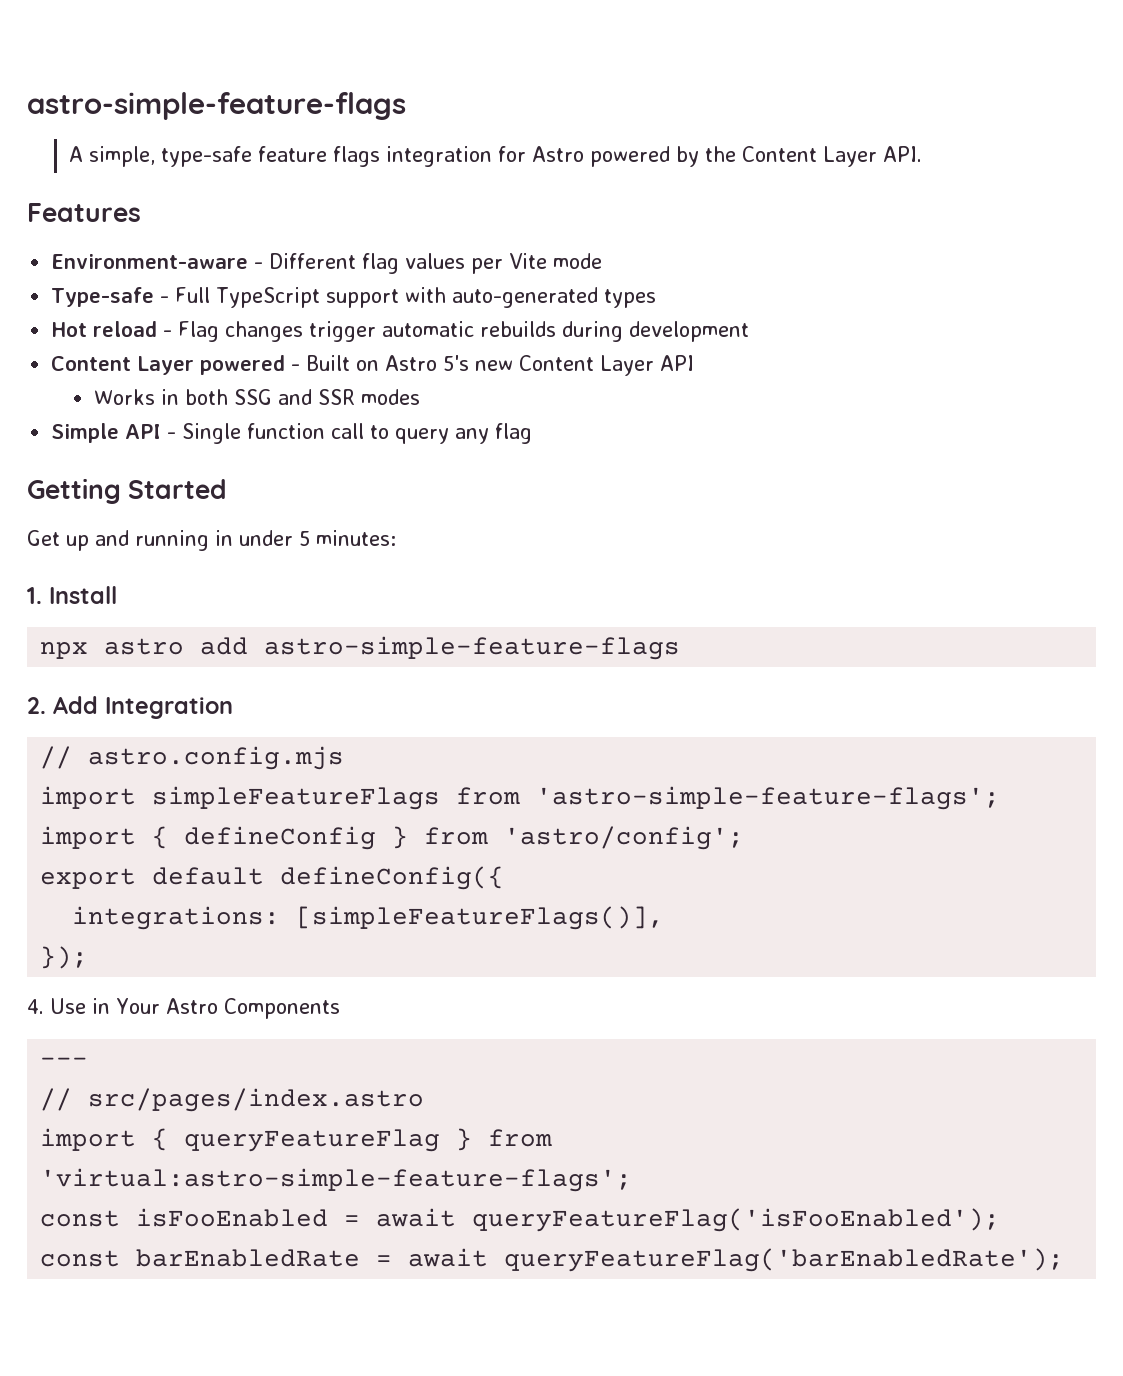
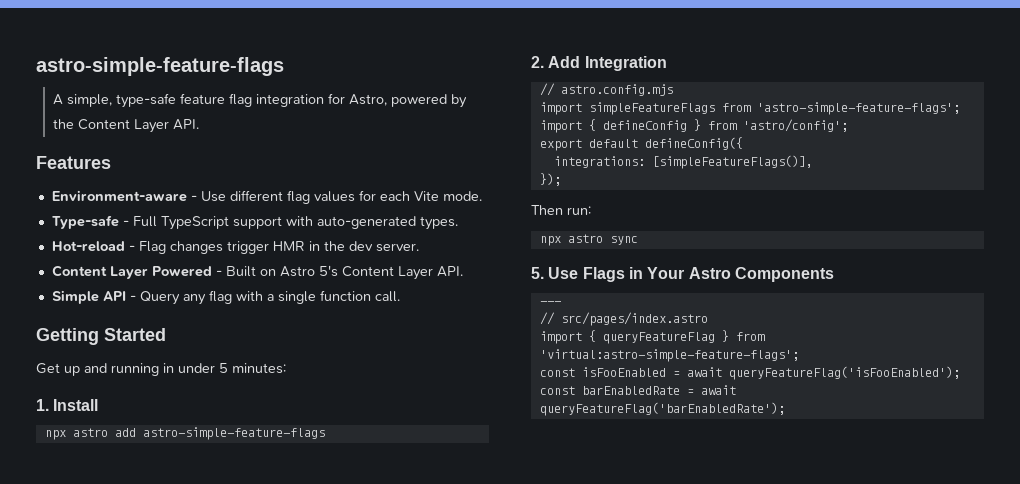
[333,146,381,167] flags -> [228,93,252,107] flag
[532,146,585,162] Astro -> [348,94,387,106] Astro,
[269,253,603,274] Different flag values per Vite mode -> [200,190,482,204] Use different flag values for each Vite mode.
[604,289,657,308] [51,321,158,337] types // Hot reload -> [419,216,458,230] [51,241,125,252] types. // Hot-reload
[382,321,750,342] [51,355,286,375] automatic rebuilds during development // Content Layer powered -> [272,241,419,252] [51,265,212,279] HMR in the dev server. // Content Layer Powered
[475,355,695,376] [93,389,420,405] [51,423,533,444] new Content Layer API // Works in both SSG and SSR modes // Simple API - Single function call to query any flag -> [341,266,463,280] [51,290,400,305] Content Layer API. // Simple API - Query any flag with a single function call.
[27,998,86,1014] 4. Use -> [531,205,591,215] [539,234,638,246] [531,267,625,282] Then run: // npx astro sync // 5. Use Flags

